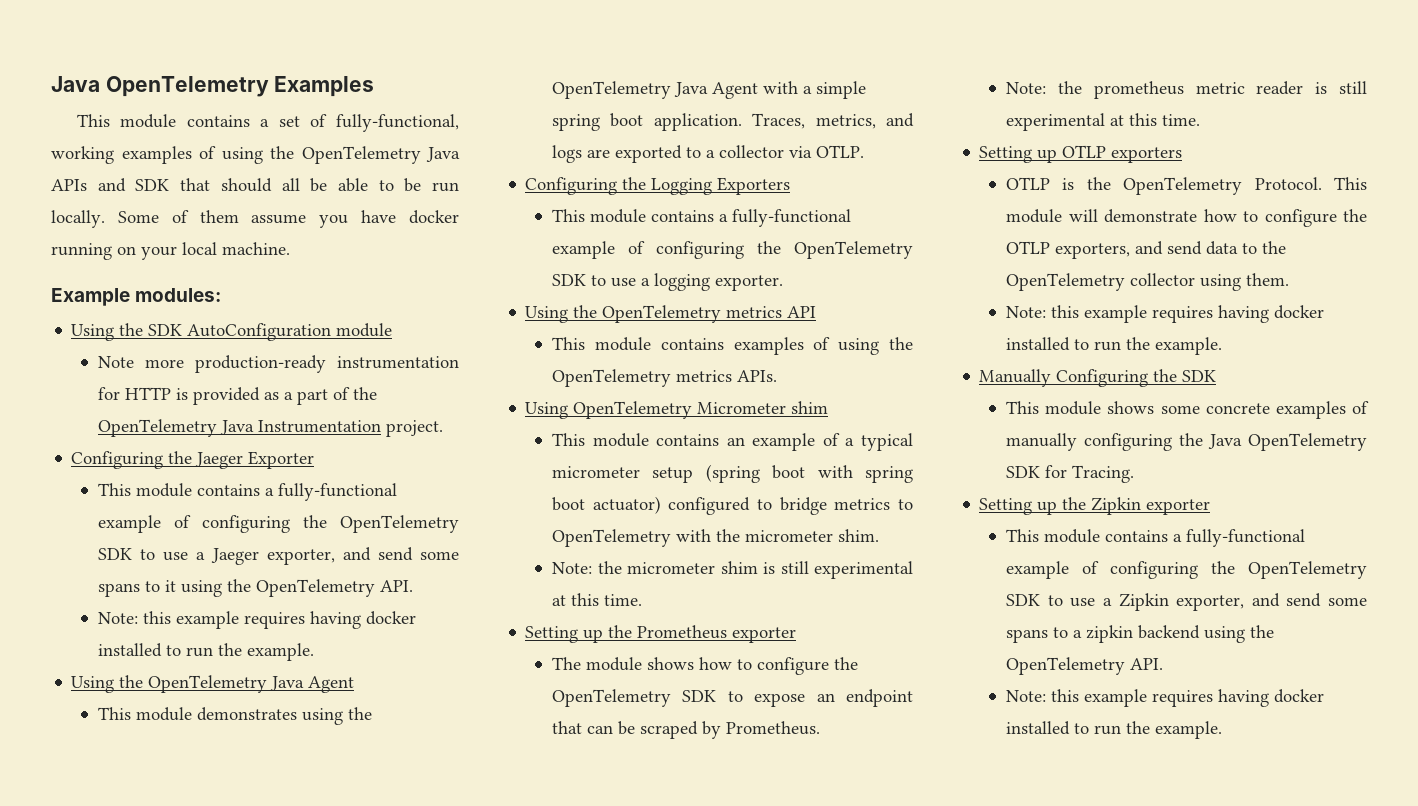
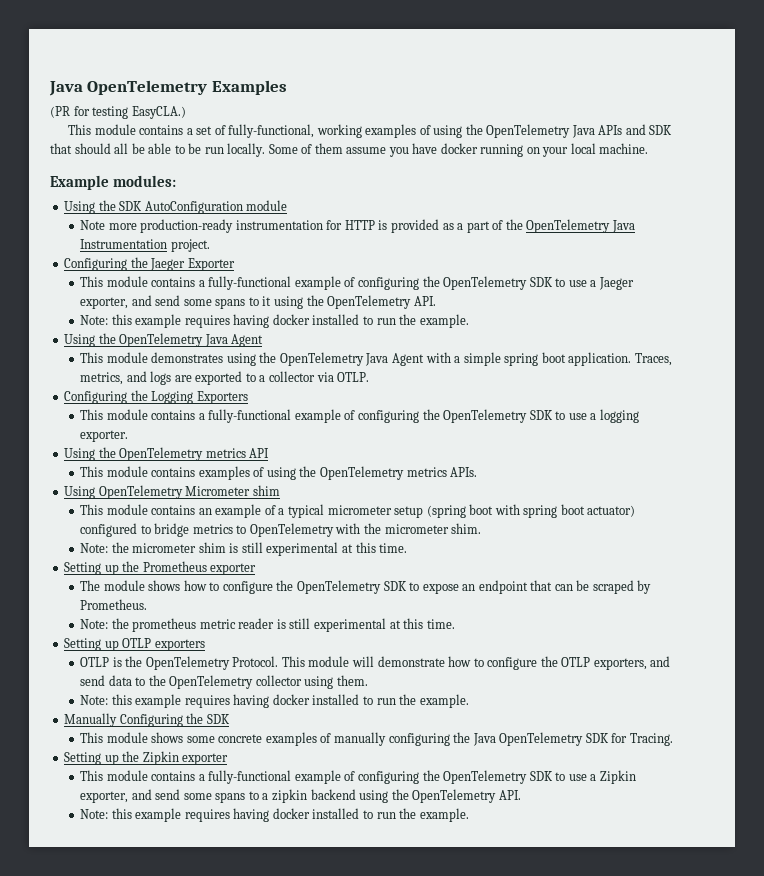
(375, 86) none -> [50,106,186,119] // (PR for testing EasyCLA.)

